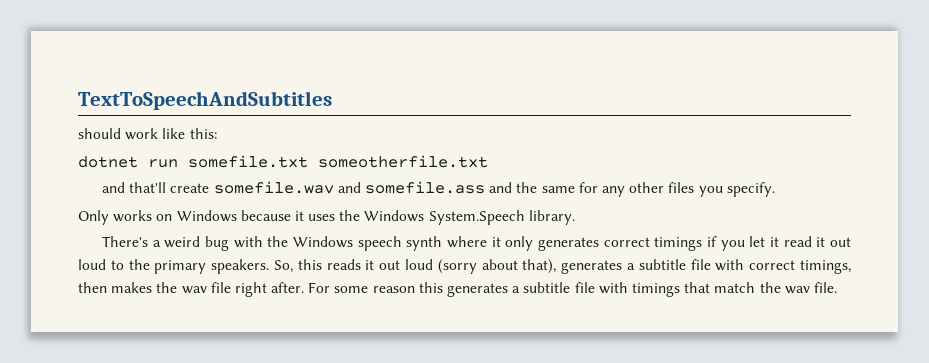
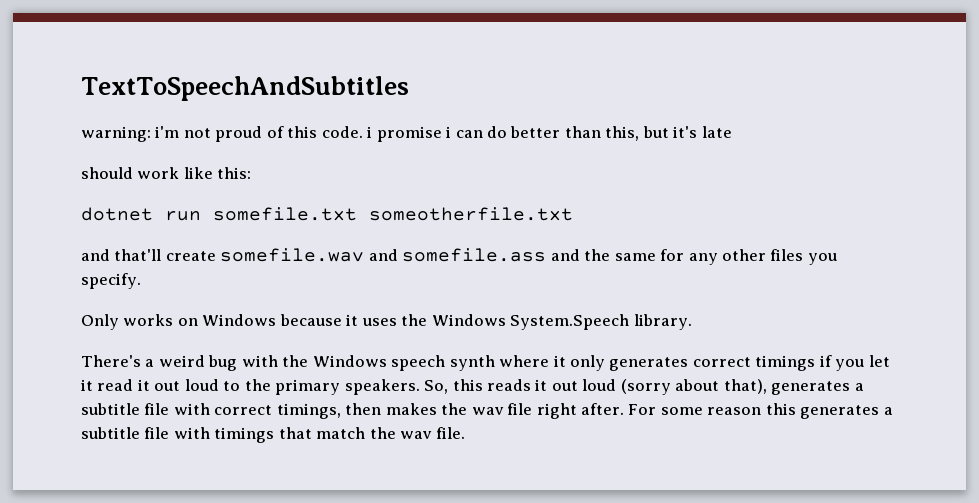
(332, 100) none -> [81,126,732,142] // warning: i'm not proud of this code. i promise i can do better than this, but it's late

